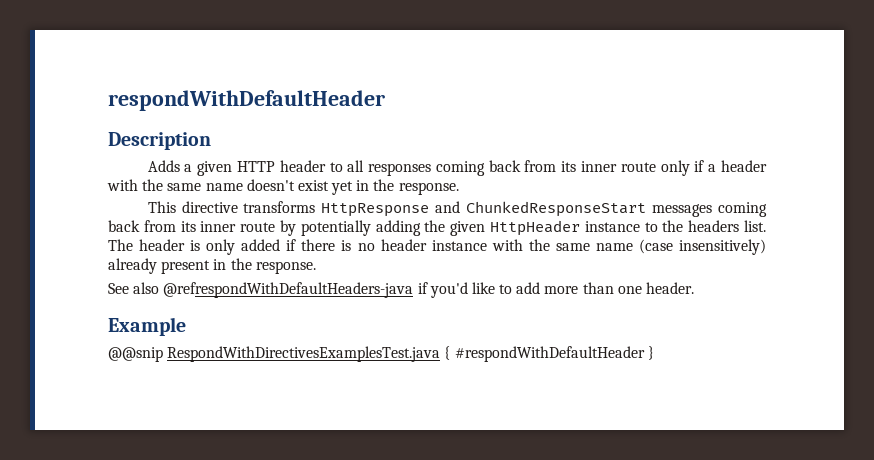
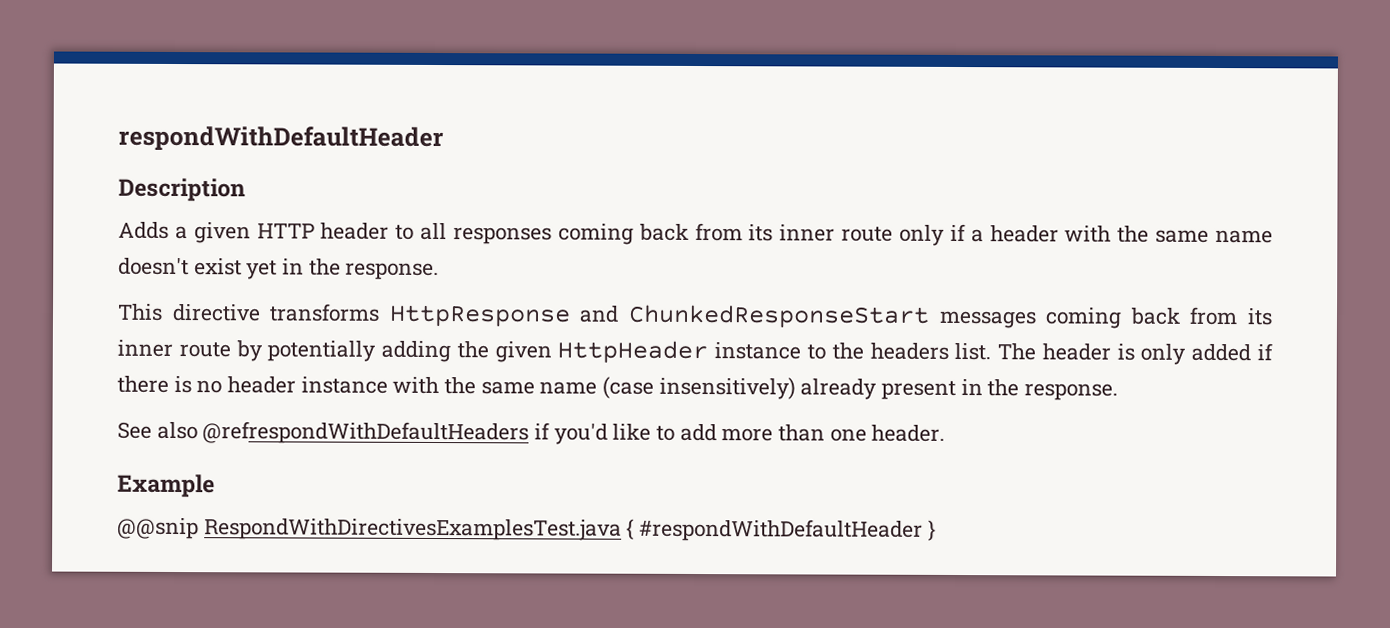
[163,282,414,298] @refrespondWithDefaultHeaders-java -> [202,421,530,445] @refrespondWithDefaultHeaders

